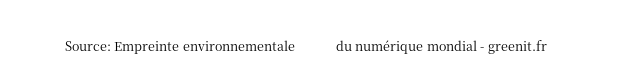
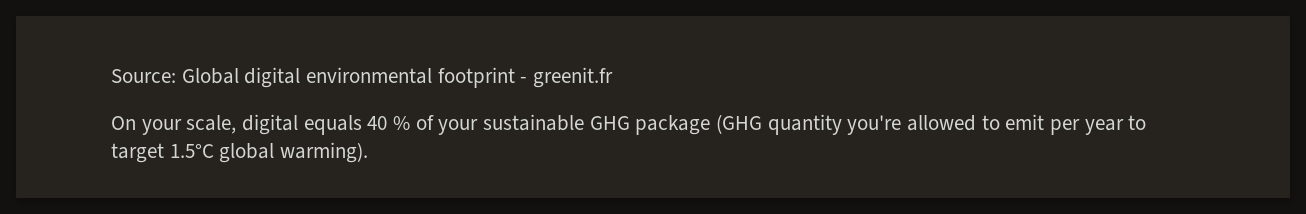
[114,40,547,54] Empreinte environnementale du numérique mondial - greenit.fr -> [181,67,614,88] [111,114,1147,135] [111,142,369,163] Global digital environmental footprint - greenit.fr // On your scale, digital equals 40 % of your sustainable GHG package (GHG quantity you're allowed to emit per year to target 1.5°C global warming).

